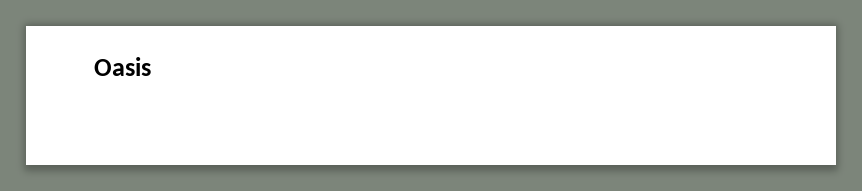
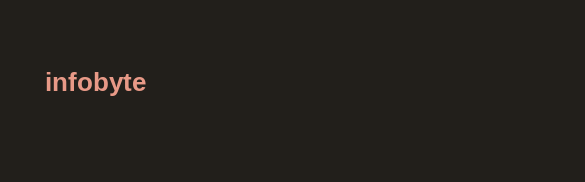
[94,57,151,76] Oasis -> [45,72,146,96] infobyte

